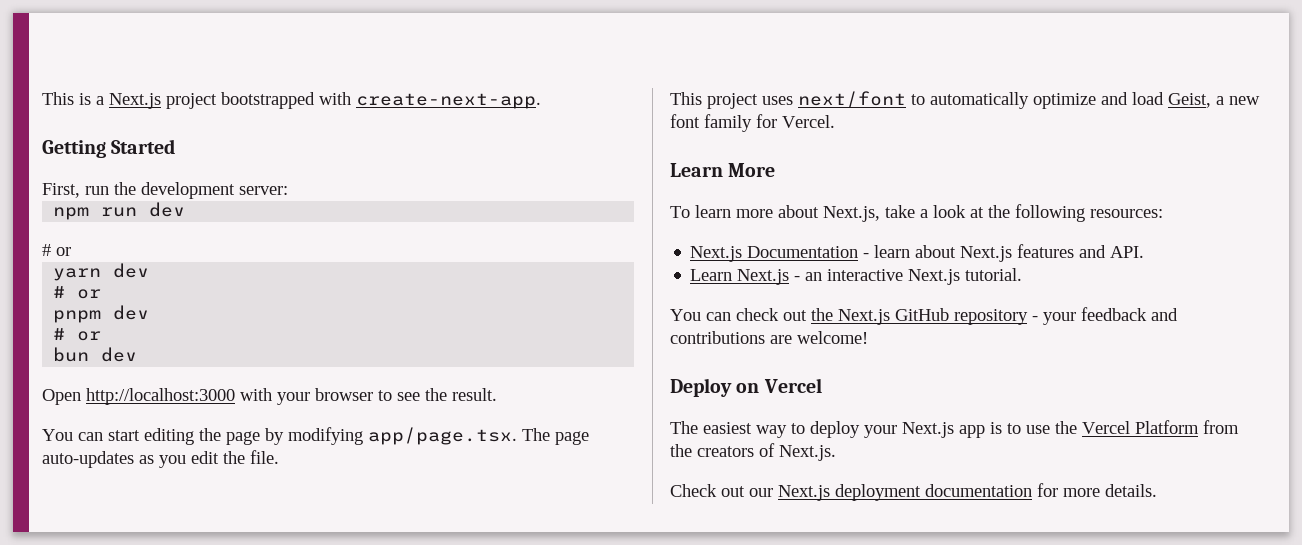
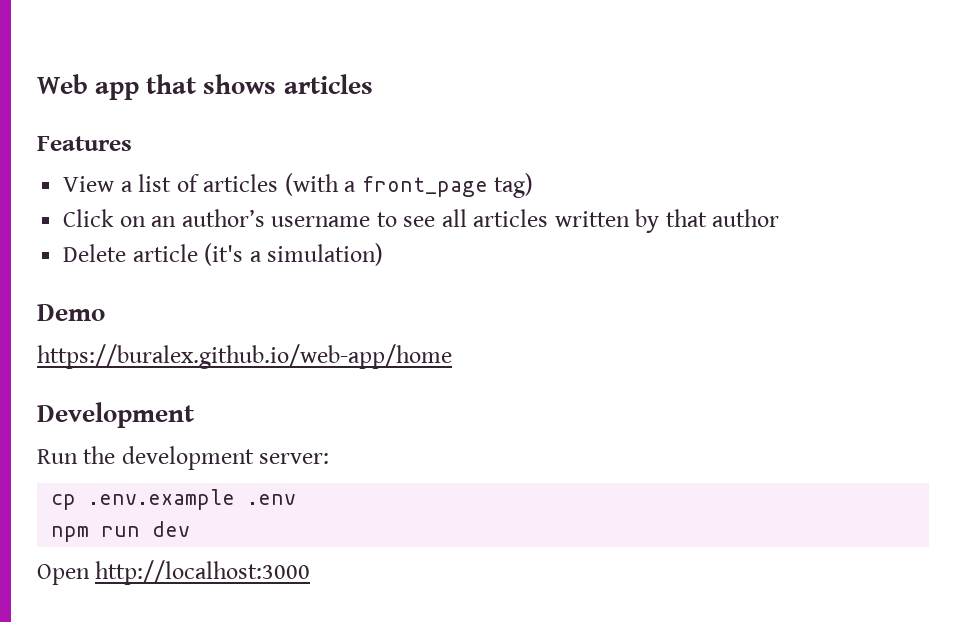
[42,92,541,109] [42,139,176,158] [42,183,109,198] This is a Next.js project bootstrapped with create-next-app. // Getting Started // First, run -> [37,74,373,100] [37,136,132,151] [63,173,534,198] [63,209,780,233] [63,243,384,266] [37,304,105,321] [37,344,452,369] [37,402,194,428] [37,449,78,464] Web app that shows articles // Features // View a list of articles (with a front_page tag) // Click on an author’s username to see all articles written by that author // Delete article (it's a simulation) // Demo // https://buralex.github.io/web-app/home // Development // Run
(288, 190) none -> [51,489,297,510] // cp .env.example .env
[42,244,71,256] [53,263,150,281] [53,286,102,299] [53,305,150,323] [53,328,102,341] [53,347,138,362] [42,388,497,405] [42,427,589,445] [42,450,279,468] [670,91,1260,109] [670,114,835,132] [670,163,776,177] [670,204,1163,222] [690,244,1145,262] [690,268,1023,285] [670,307,1178,325] [670,331,868,344] [670,378,822,397] [670,420,1239,438] [670,443,836,461] [670,483,1157,501] # or // yarn dev // # or // pnpm dev // # or // bun dev // Open http://localhost:3000 with your browser to see the result. // You can start editing the page by modifying app/page.tsx. The page auto-updates as you edit the file. // This project uses next/font to automatically optimize and load Geist, a new font family for Vercel. // Learn More // To learn more about Next.js, take a look at the following resources: // Next.js Documentation - learn about Next.js features and API. // Learn Next.js - an interactive Next.js tutorial. // You can check out the Next.js GitHub repository - your feedback and contributions are welcome! // Deploy on Vercel // The easiest way to deploy your Next.js app is to use the Vercel Platform from the creators of Next.js. // Check out our Next.js deployment documentation for more details. -> [37,560,311,585] Open http://localhost:3000

